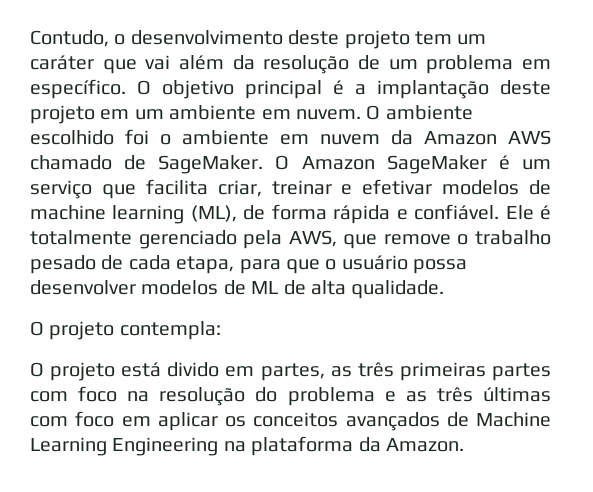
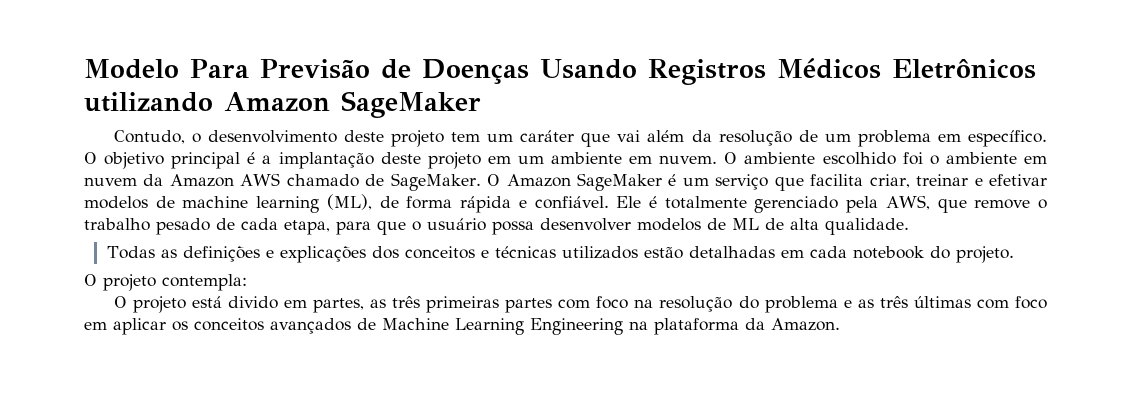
(30, 38) none -> [84,58,1036,85] [84,91,481,118] Modelo Para Previsão de Doenças Usando Registros Médicos Eletrônicos utilizando Amazon SageMaker //
(445, 289) none -> [106,246,1014,263] // Todas as definições e explicações dos conceitos e técnicas utilizados estão detalhadas em cada notebook do projeto.

